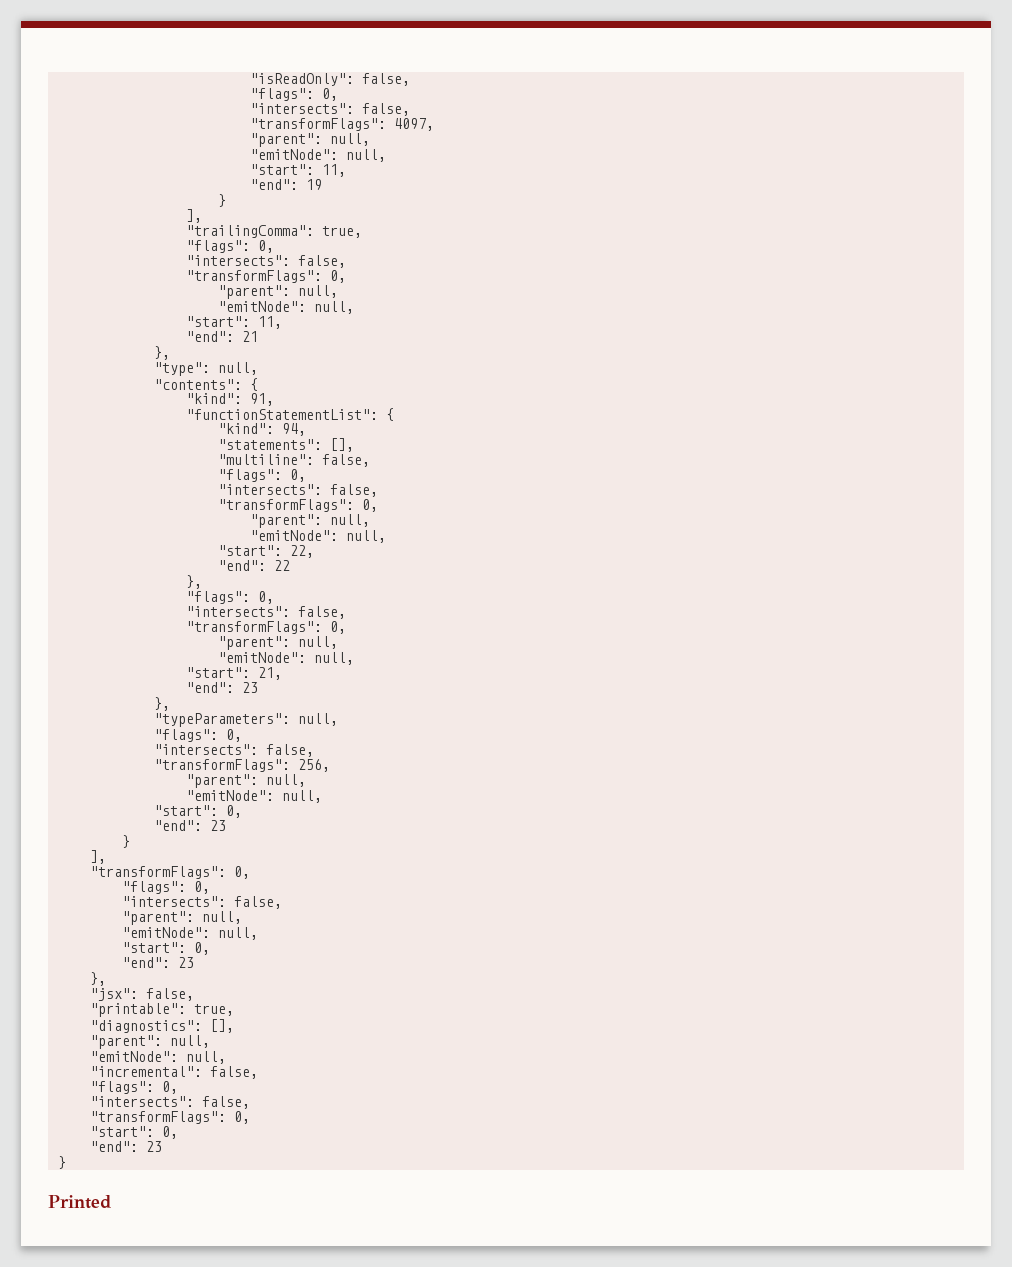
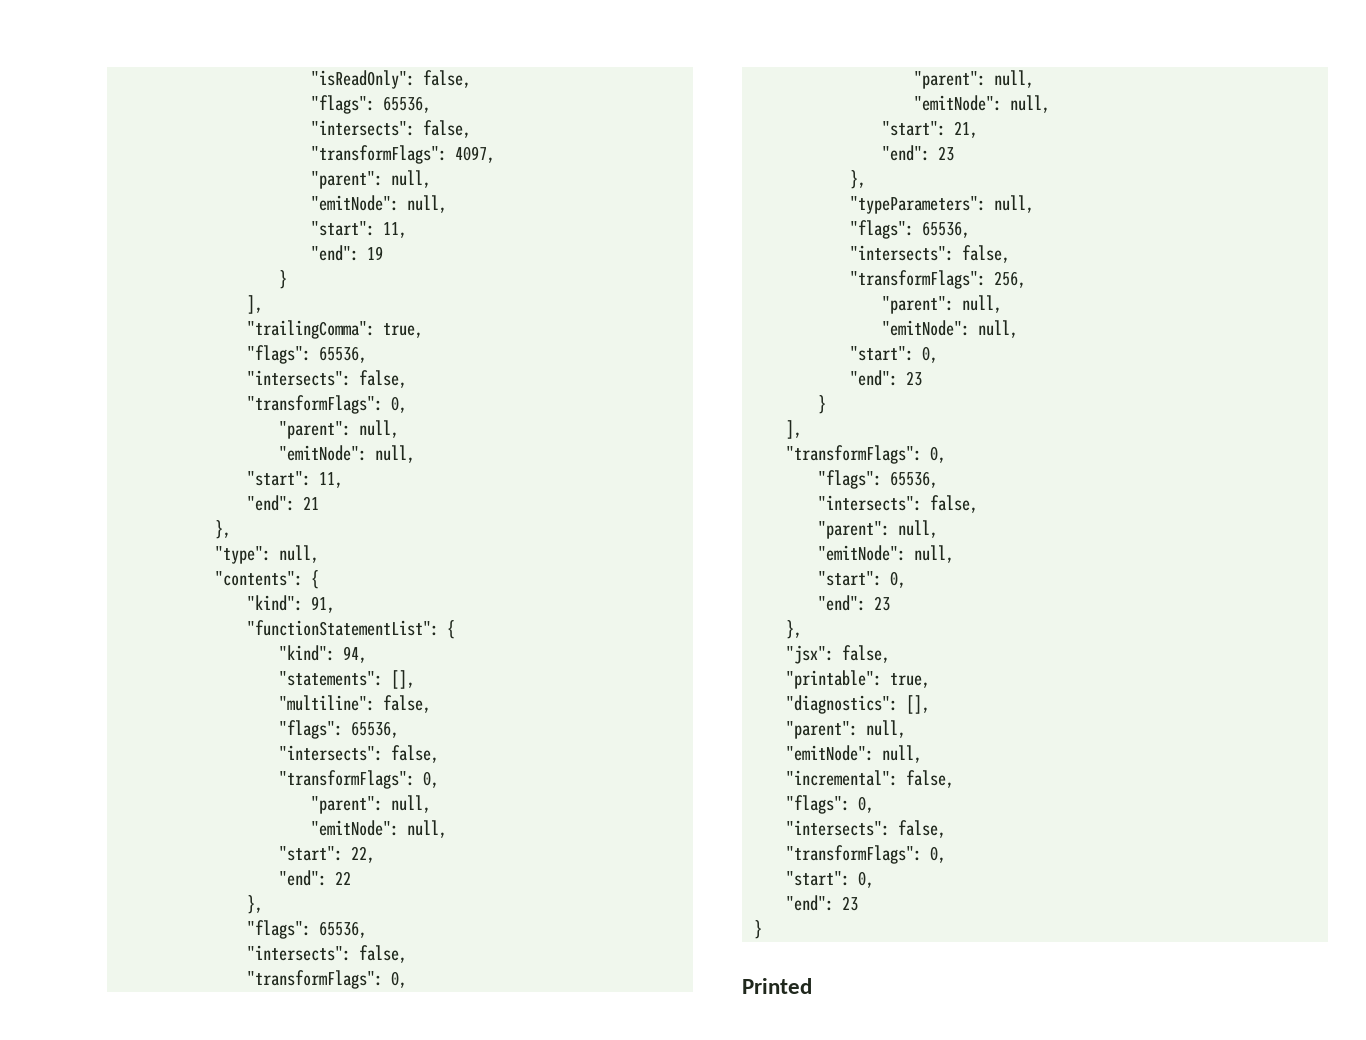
[321,88,338,101] 0, -> [383,96,431,113] 65536,
[257,240,274,253] 0, -> [319,346,367,363] 65536,
[289,469,306,482] 0, -> [351,721,399,738] 65536,
[257,591,274,604] 0, -> [319,921,367,938] 65536,
[225,729,242,742] 0, -> [922,221,970,238] 65536,
[193,881,210,894] 0, -> [890,471,938,488] 65536,

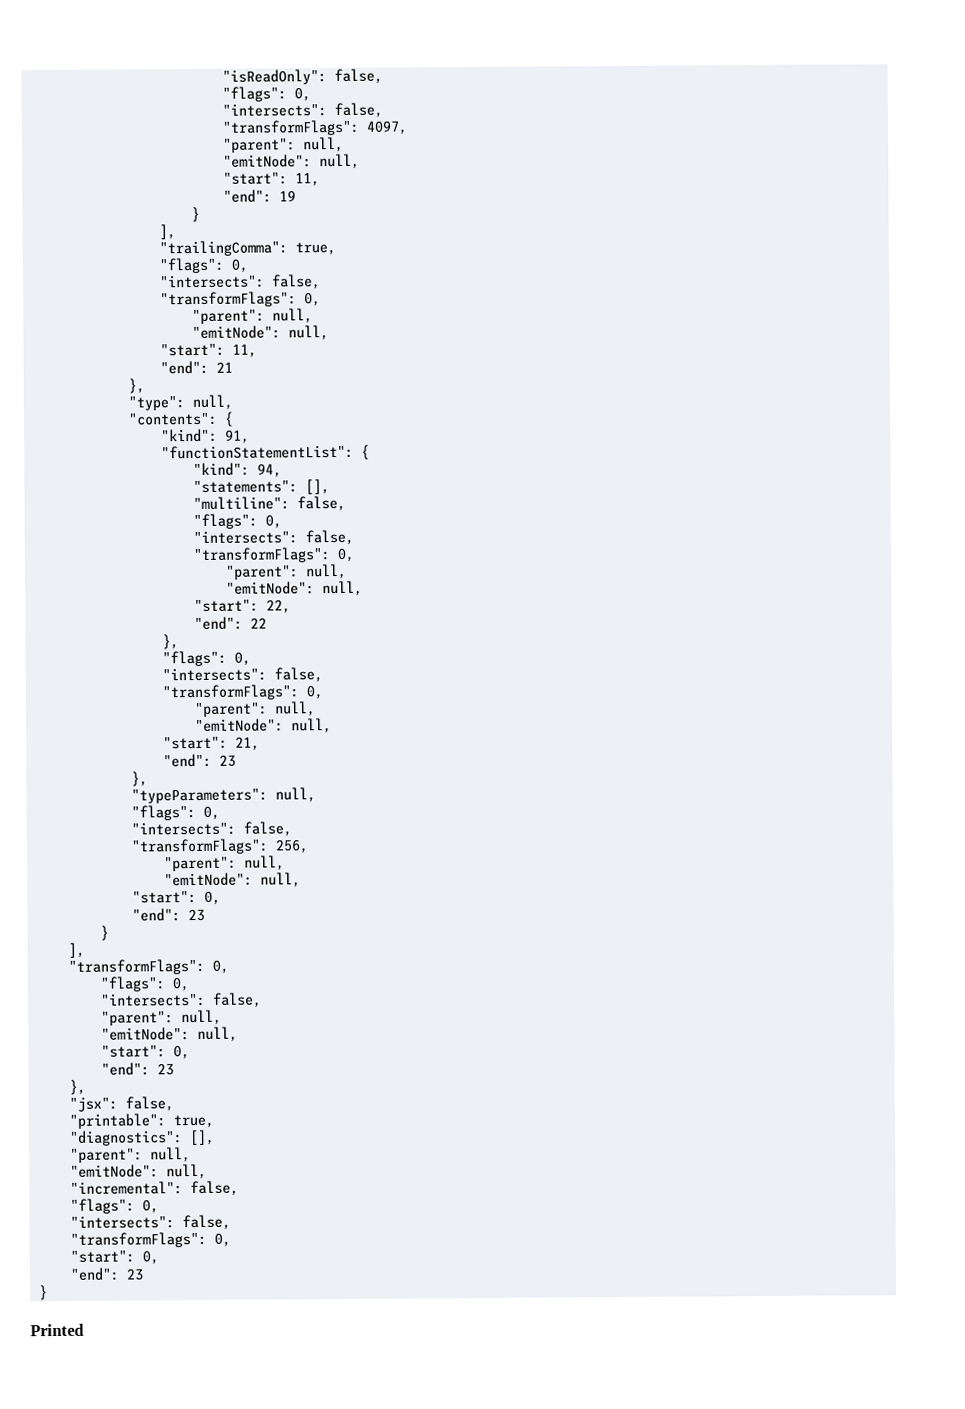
[383,96,431,113] 65536, -> [294,87,312,102] 0,
[319,346,367,363] 65536, -> [231,258,249,273] 0,
[351,721,399,738] 65536, -> [265,514,283,529] 0,
[319,921,367,938] 65536, -> [234,651,252,666] 0,
[922,221,970,238] 65536, -> [203,805,221,820] 0,
[890,471,938,488] 65536, -> [172,977,190,992] 0,

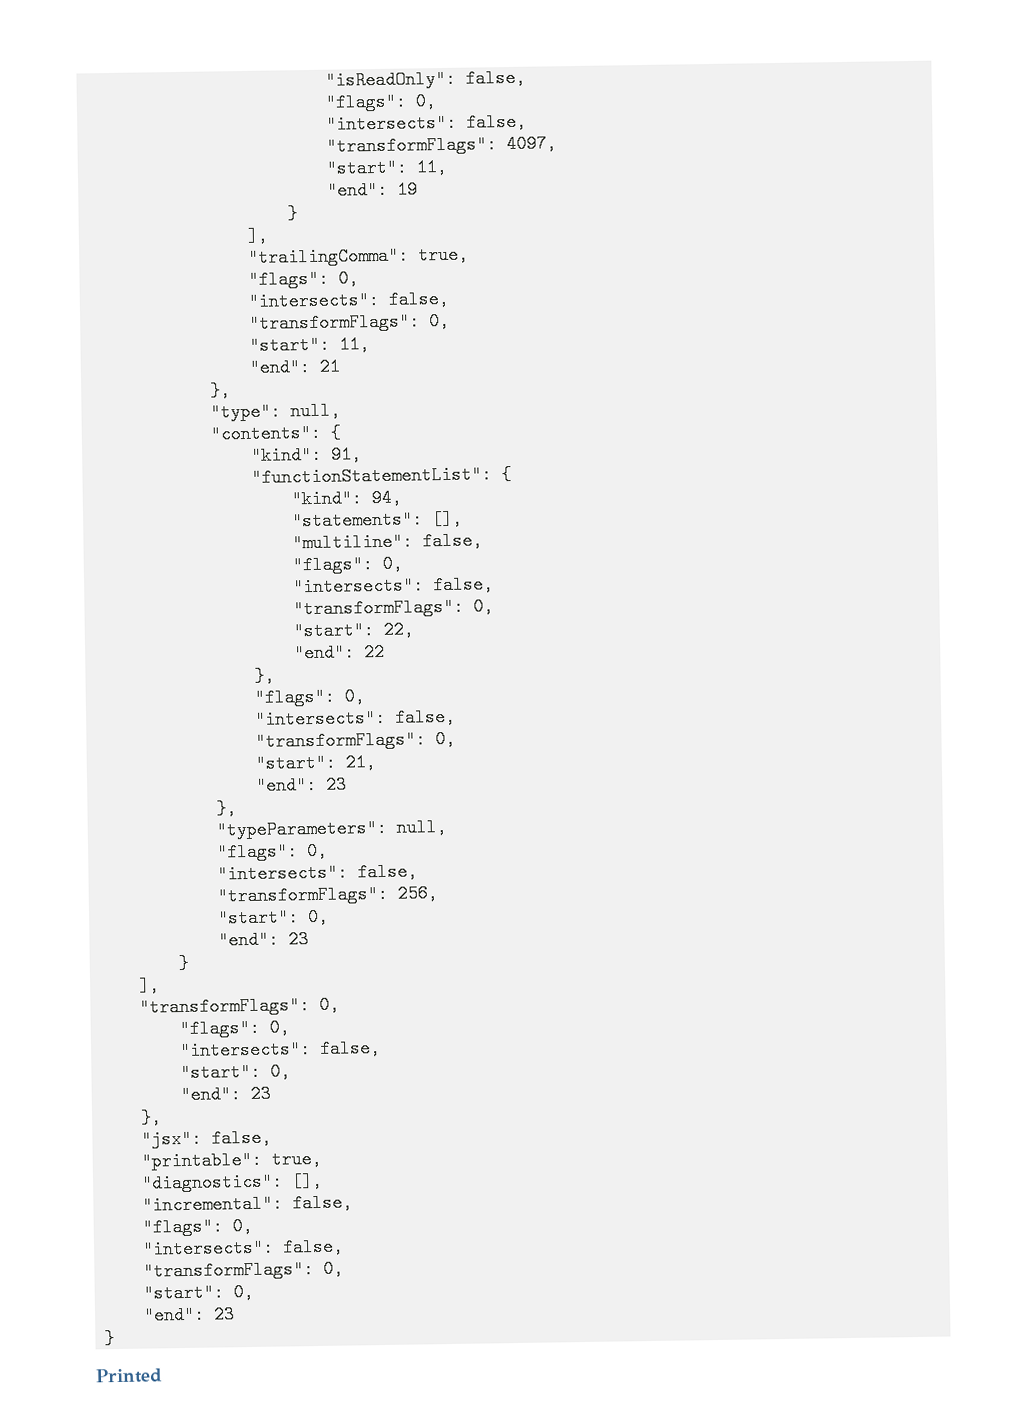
[223,136,345,153] [223,153,361,170] // "parent": null, // "emitNode": null, -> (558, 144) none
[192,308,314,325] [192,325,330,341] // "parent": null, // "emitNode": null, -> (451, 321) none
[226,563,348,580] [226,580,364,597] // "parent": null, // "emitNode": null, -> (495, 606) none
[194,701,317,718] [195,718,333,734] // "parent": null, // "emitNode": null, -> (457, 739) none
[164,855,286,872] [164,872,302,888] // "parent": null, // "emitNode": null, -> (439, 893) none
[101,1009,223,1026] [101,1026,239,1042] // "parent": null, // "emitNode": null, -> (382, 1048) none
[70,1147,192,1163] [70,1163,208,1180] // "parent": null, // "emitNode": null, -> (324, 1181) none

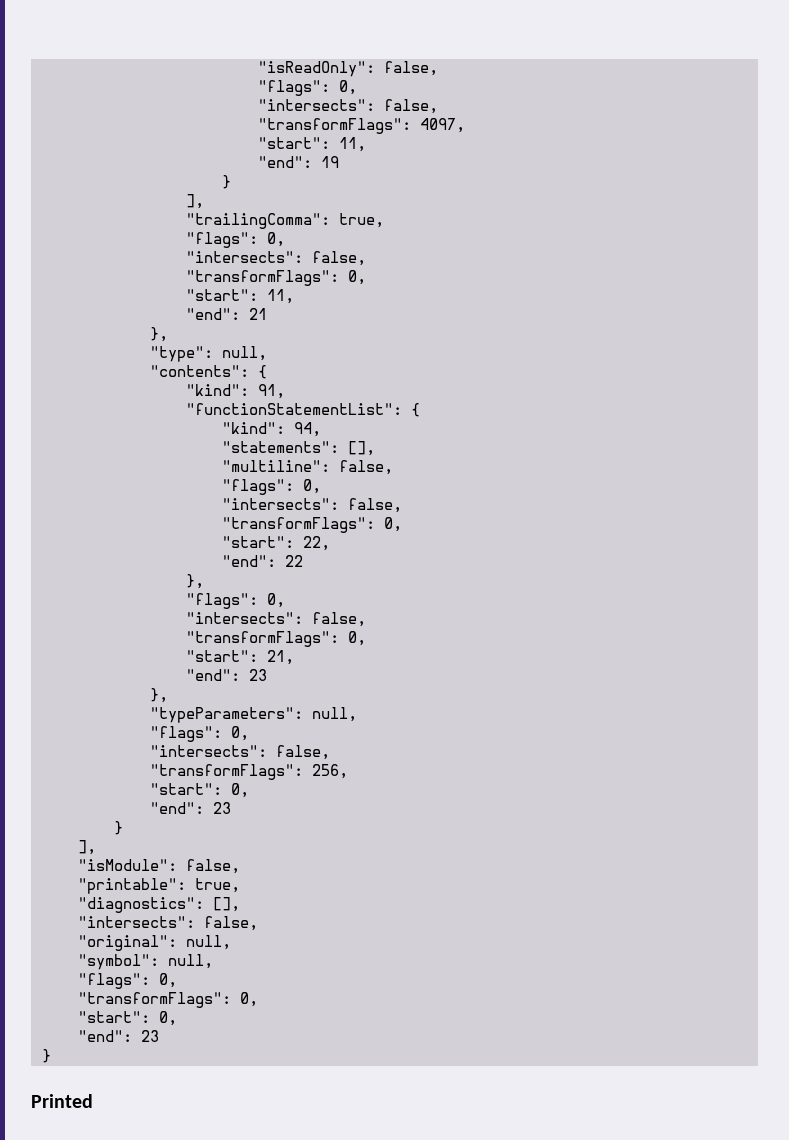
[139,995,341,1017] [179,1018,291,1039] [179,1039,382,1061] [180,1062,292,1083] [180,1084,272,1105] [140,1108,163,1127] [141,1129,203,1149] "transformFlags": 0, // "flags": 0, // "intersects": false, // "start": 0, // "end": 23 // }, // "jsx": -> [77,859,177,871] "isModule":
[142,1193,354,1215] [142,1216,254,1237] [142,1237,345,1259] "incremental": false, // "flags": 0, // "intersects": false, -> [77,916,258,931] [77,935,231,951] [77,954,213,970] [77,973,177,989] "intersects": false, // "original": null, // "symbol": null, // "flags": 0,

